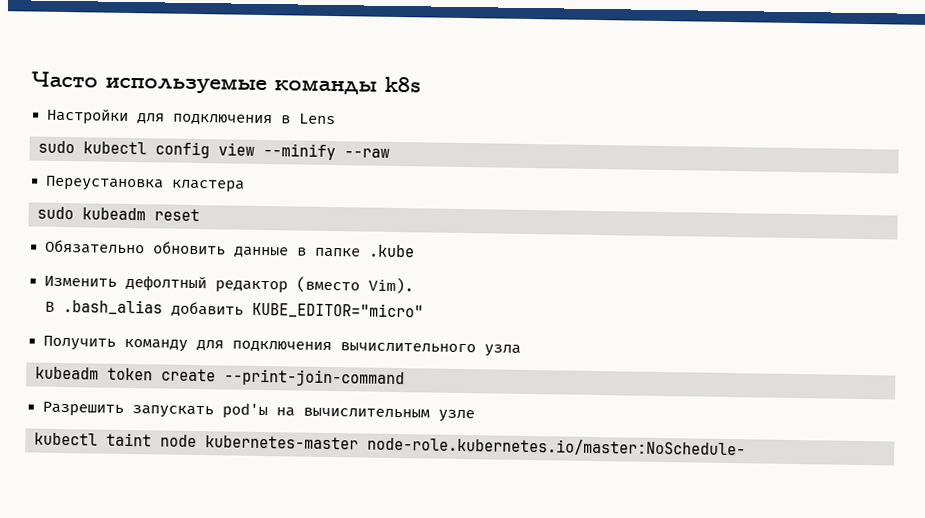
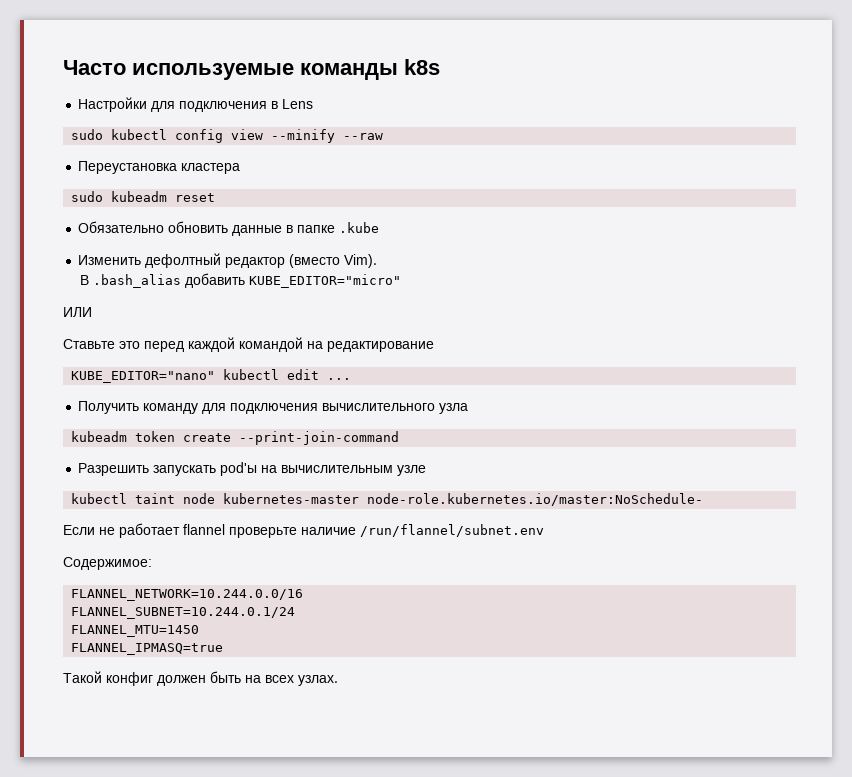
(424, 310) none -> [63,307,92,317] [63,337,434,352] [71,369,352,383] // ИЛИ // Ставьте это перед каждой командой на редактирование // KUBE_EDITOR="nano" kubectl edit ...
(746, 447) none -> [63,523,544,538] [63,557,152,570] [71,589,304,601] [71,607,296,619] [71,625,200,637] [71,643,224,655] [63,671,338,686] // Если не работает flannel проверьте наличие /run/flannel/subnet.env // Содержимое: // FLANNEL_NETWORK=10.244.0.0/16 // FLANNEL_SUBNET=10.244.0.1/24 // FLANNEL_MTU=1450 // FLANNEL_IPMASQ=true // Такой конфиг должен быть на всех узлах.

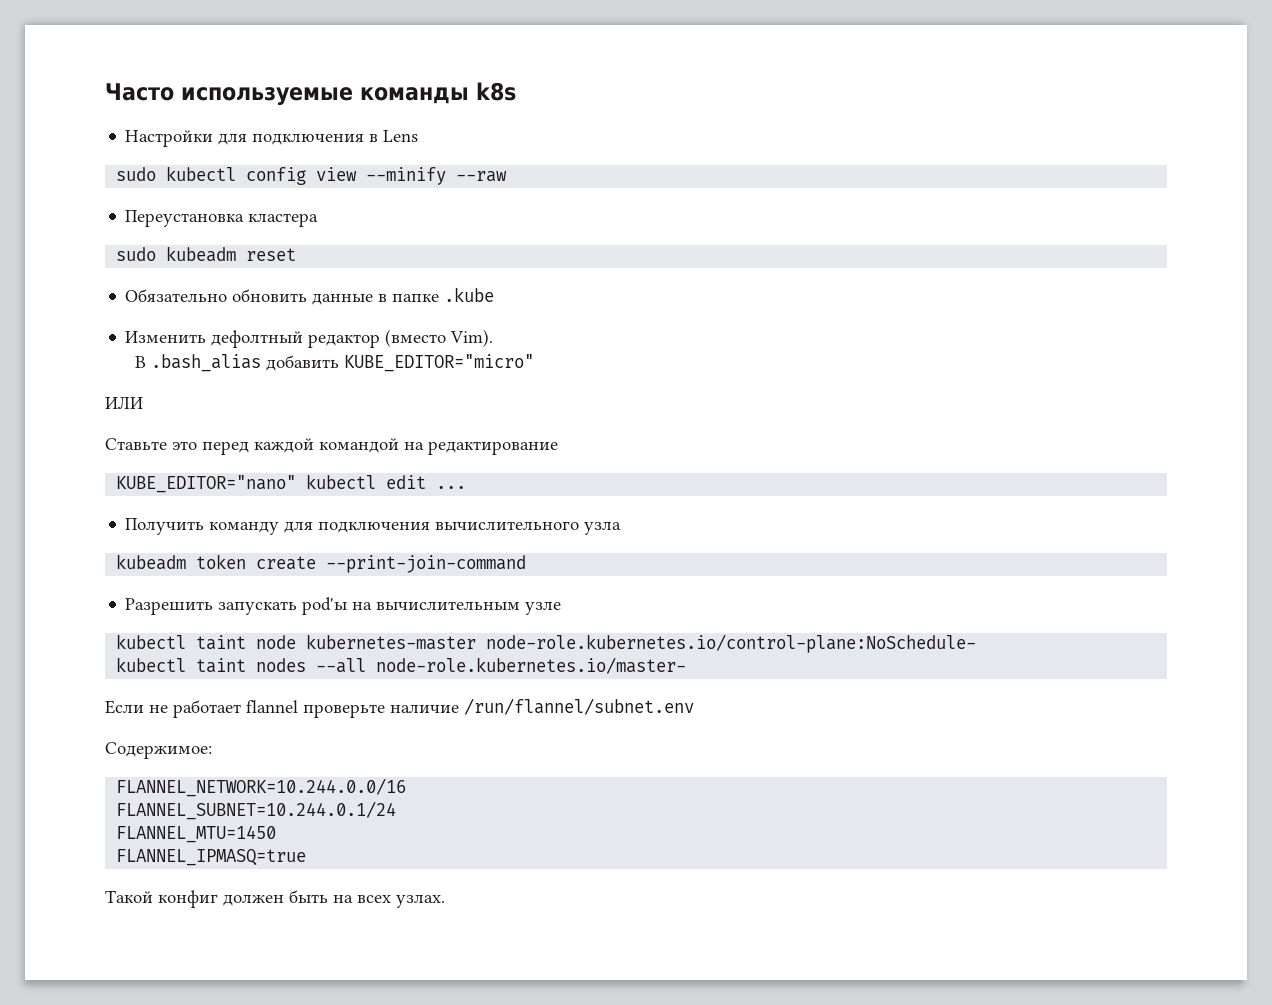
[367,493,704,506] node-role.kubernetes.io/master:NoSchedule- -> [486,634,977,653] [116,657,687,674] node-role.kubernetes.io/control-plane:NoSchedule- // kubectl taint nodes --all node-role.kubernetes.io/master-

